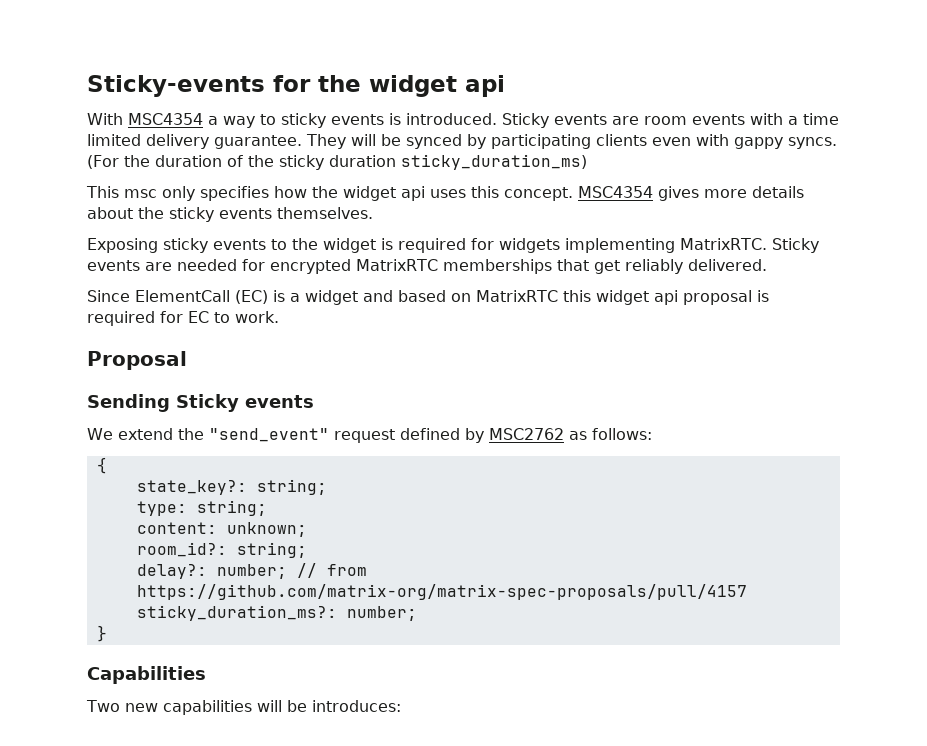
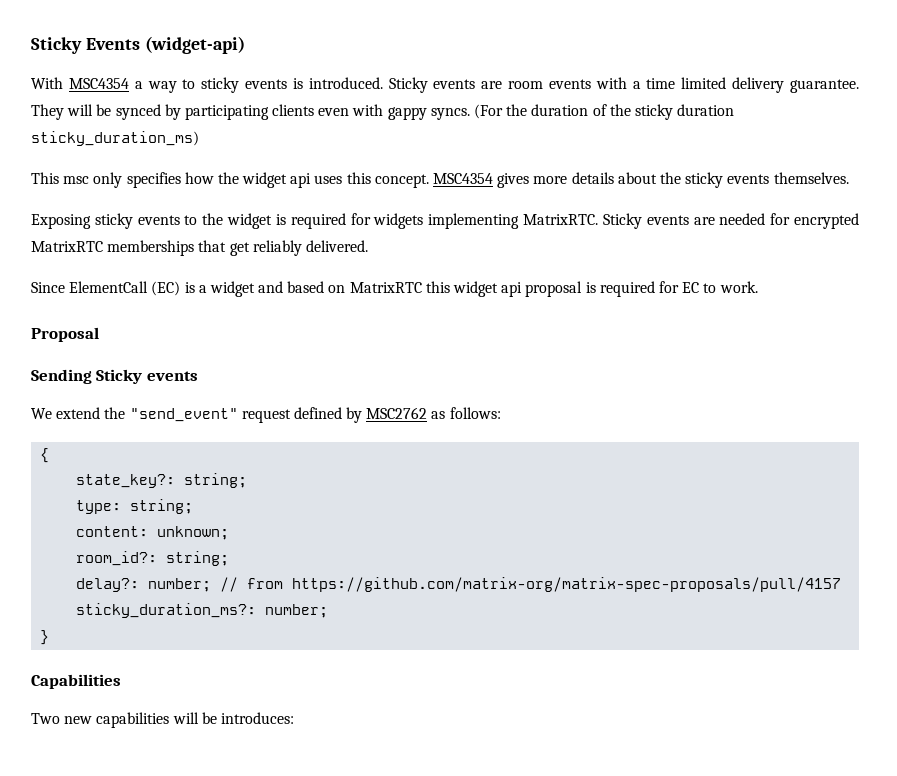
[87,75,505,97] Sticky-events for the widget api -> [31,36,245,54] Sticky Events (widget-api)

